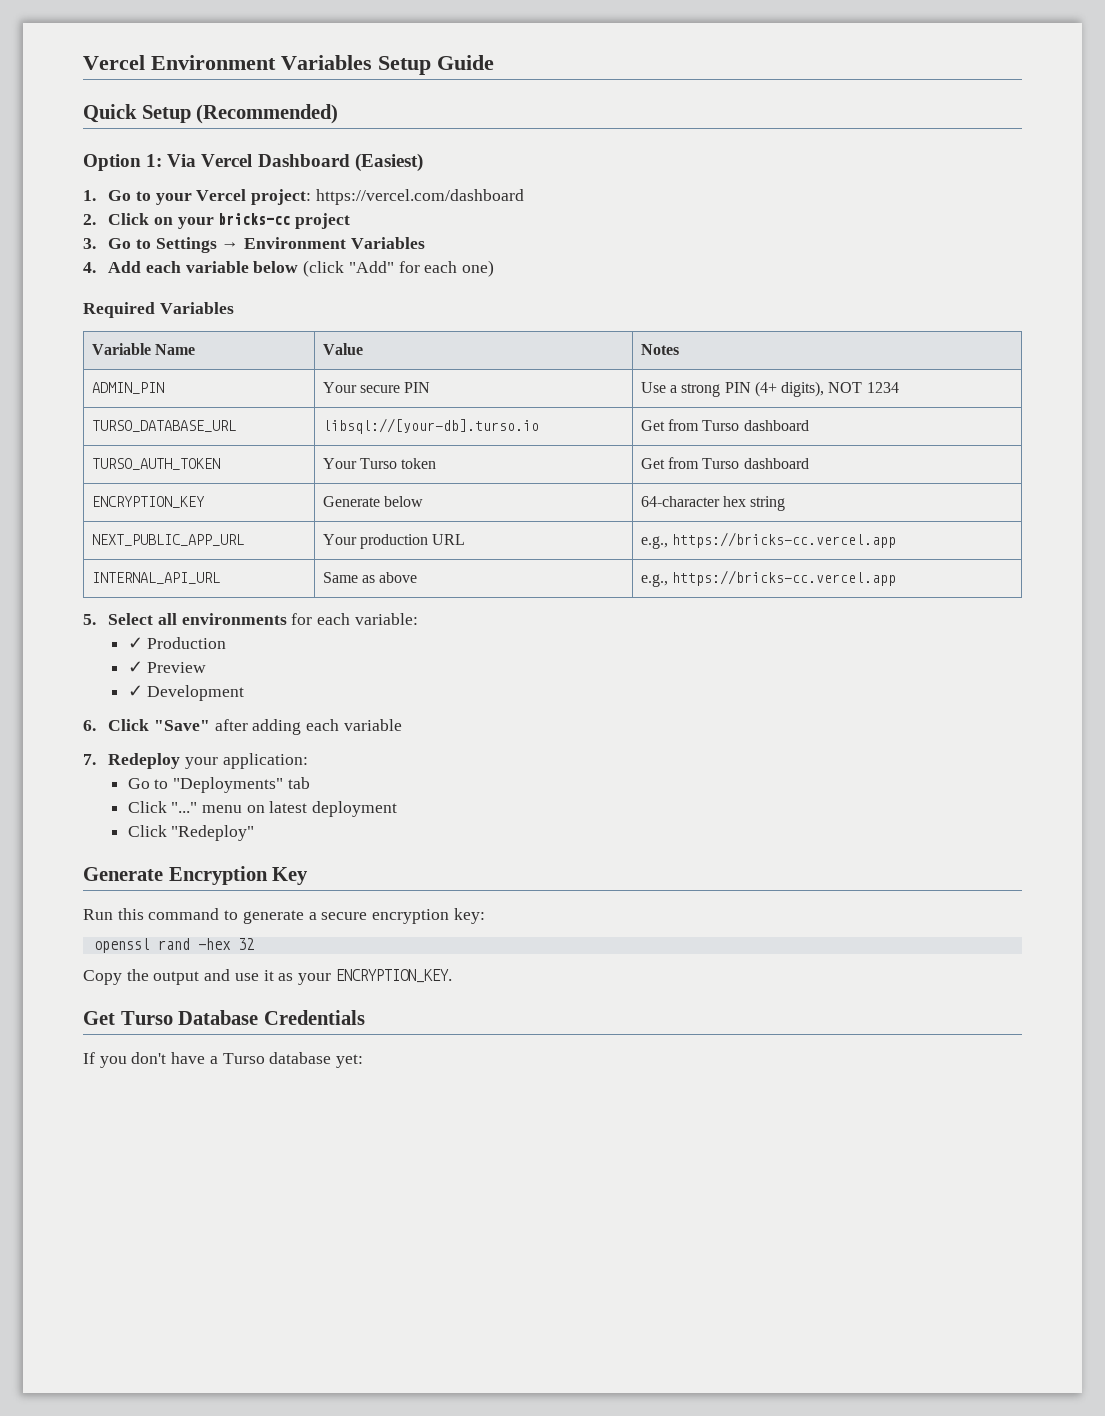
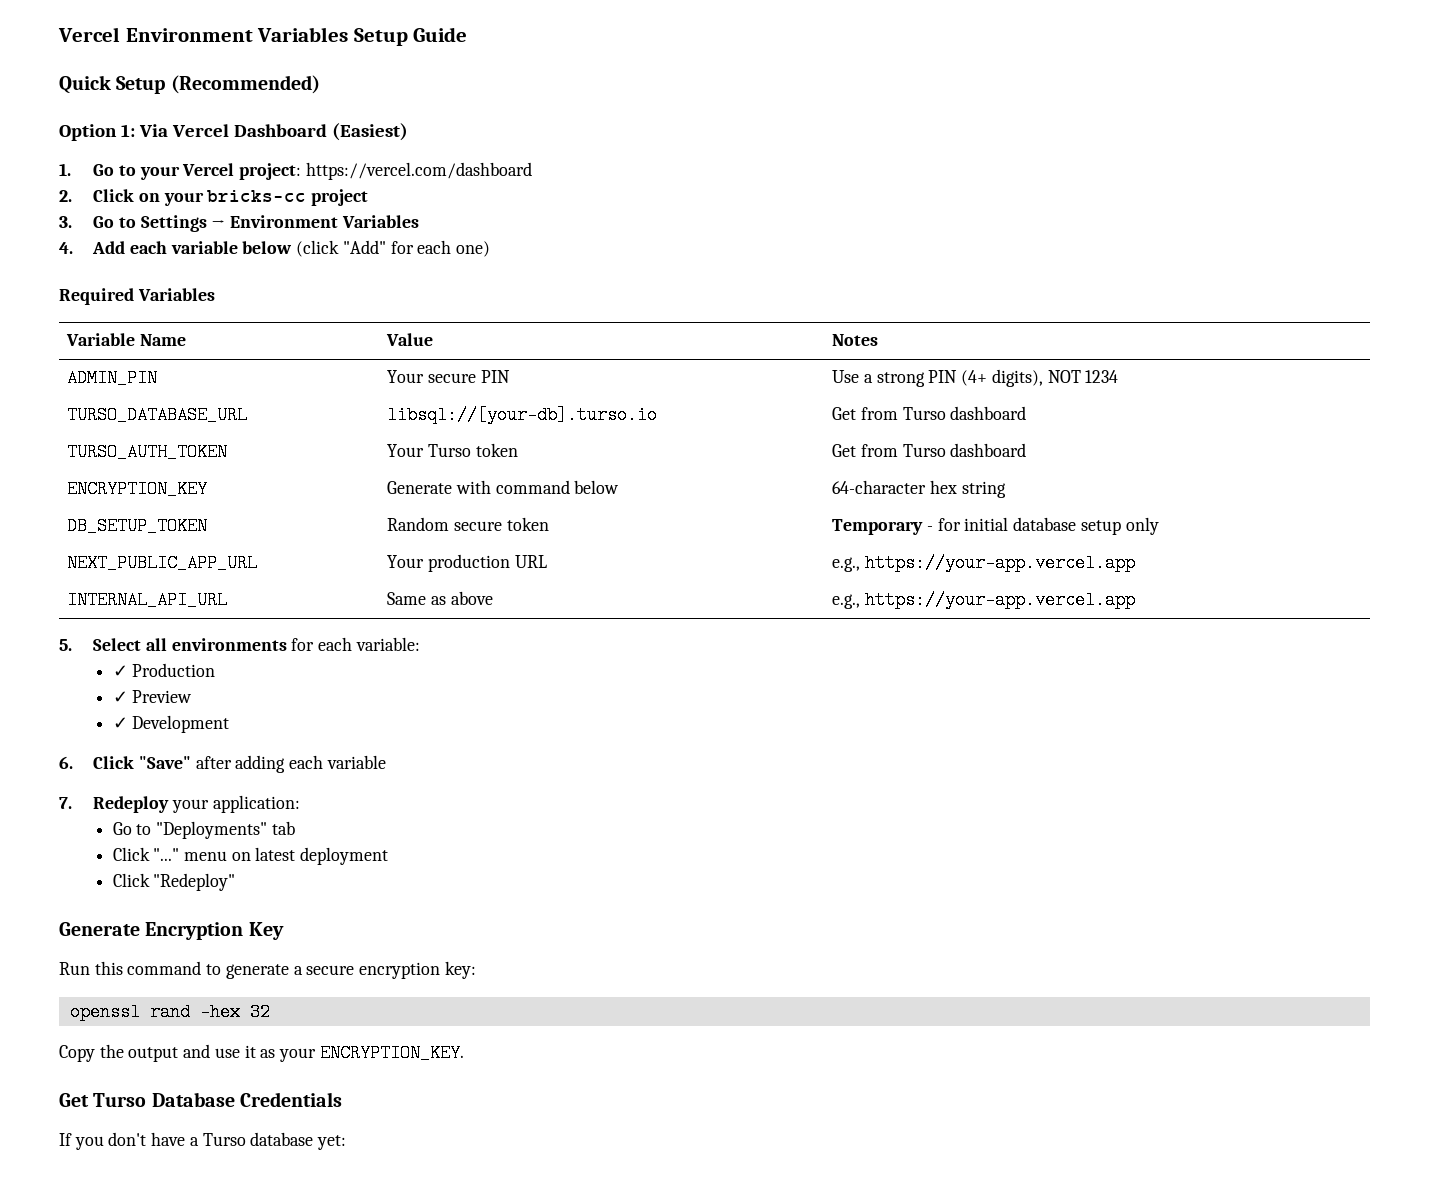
(380, 501) none -> [456,480,570,494] with command
(786, 503) none -> [67,517,208,535] [387,517,549,531] [832,517,1159,535] // DB_SETUP_TOKEN | Random secure token | Temporary - for initial database setup only
[671,532,896,548] https://bricks-cc.vercel.app -> [865,554,1136,572] https://your-app.vercel.app
[671,570,896,586] https://bricks-cc.vercel.app -> [865,591,1136,609] https://your-app.vercel.app

